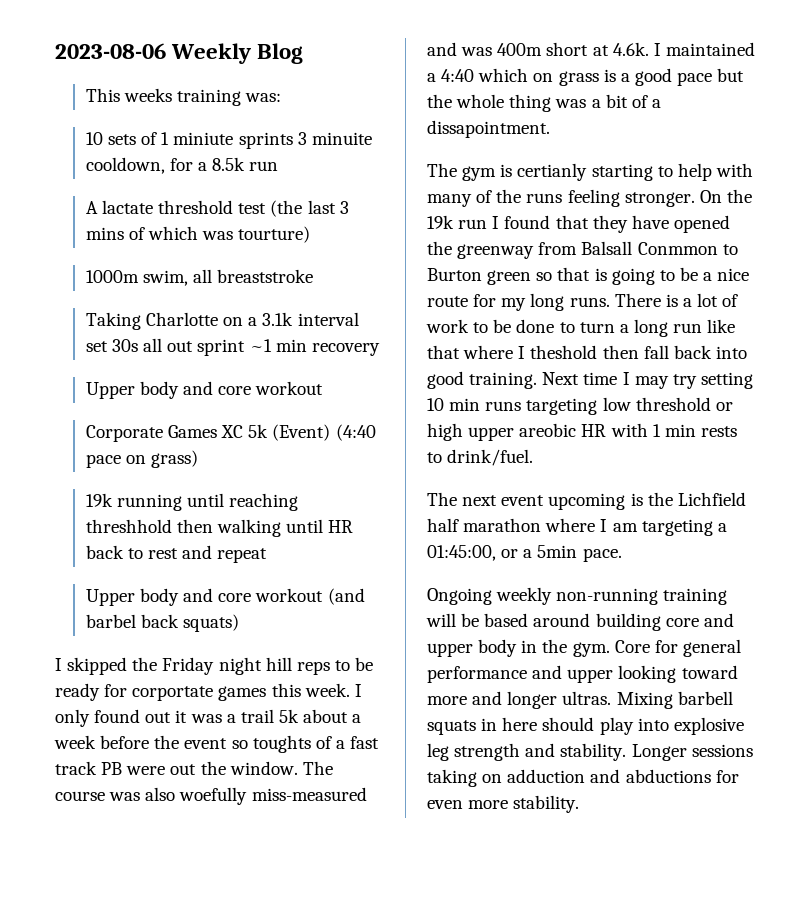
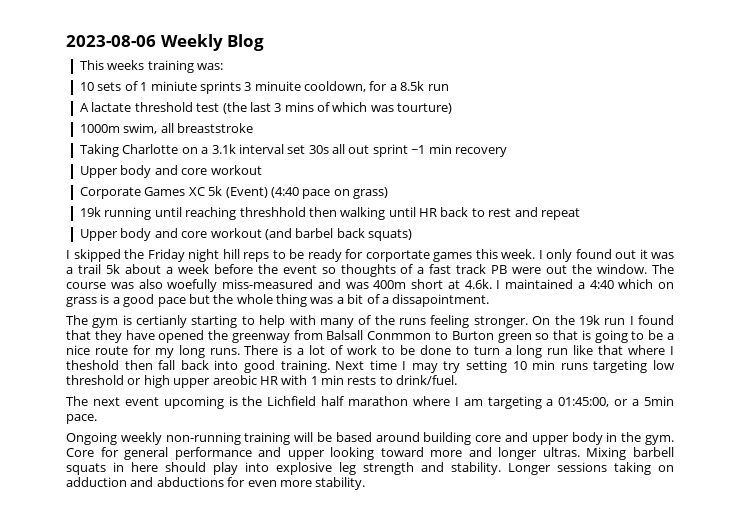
[252,735,311,753] toughts -> [340,264,396,277] thoughts

